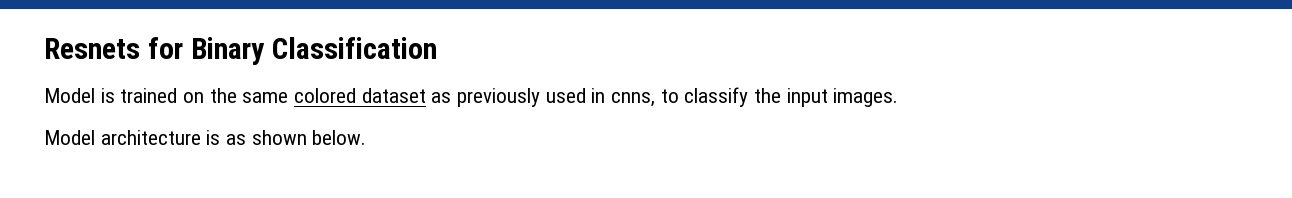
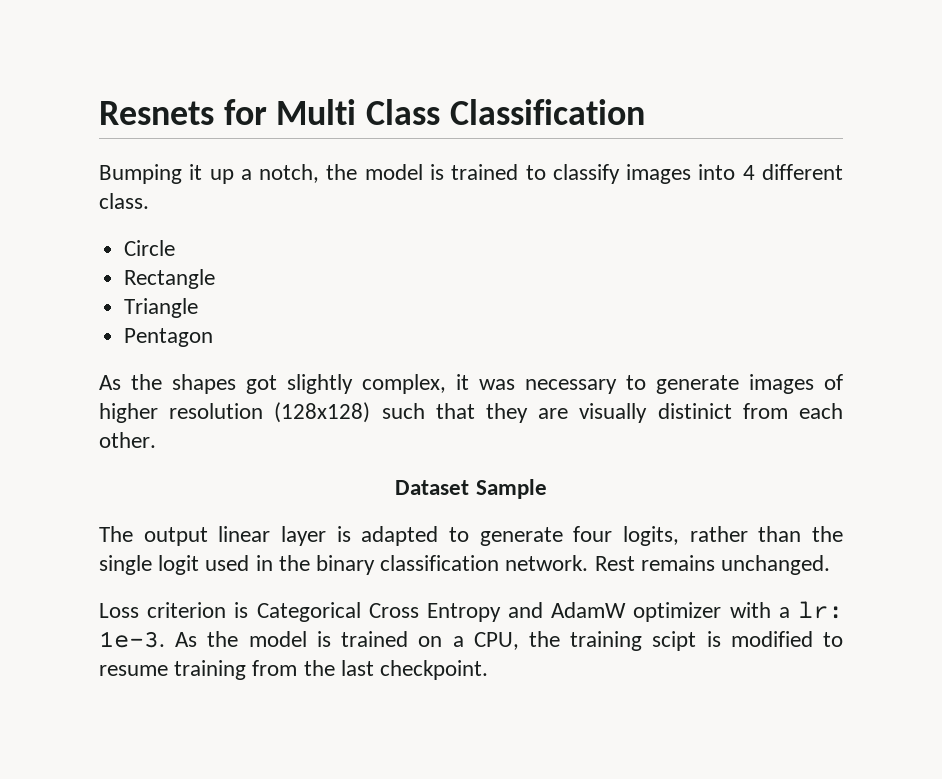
[190,37,265,65] Binary -> [276,99,441,125] Multi Class
[44,87,899,107] [44,130,367,145] Model is trained on the same colored dataset as previously used in cnns, to classify the input images. // Model architecture is as shown below. -> [99,164,844,184] [99,193,149,209] [124,240,176,256] [124,269,216,289] [124,298,199,318] [124,328,214,347] [99,374,843,394] [99,402,843,423] [99,432,156,448] [395,479,547,499] [99,526,843,546] [99,555,831,575] [99,601,843,622] [99,631,843,651] [99,660,489,680] Bumping it up a notch, the model is trained to classify images into 4 different class. // Circle // Rectangle // Triangle // Pentagon // As the shapes got slightly complex, it was necessary to generate images of higher resolution (128x128) such that they are visually distinict from each other. // Dataset Sample // The output linear layer is adapted to generate four logits, rather than the single logit used in the binary classification network. Rest remains unchanged. // Loss criterion is Categorical Cross Entropy and AdamW optimizer with a lr: 1e-3. As the model is trained on a CPU, the training scipt is modified to resume training from the last checkpoint.

